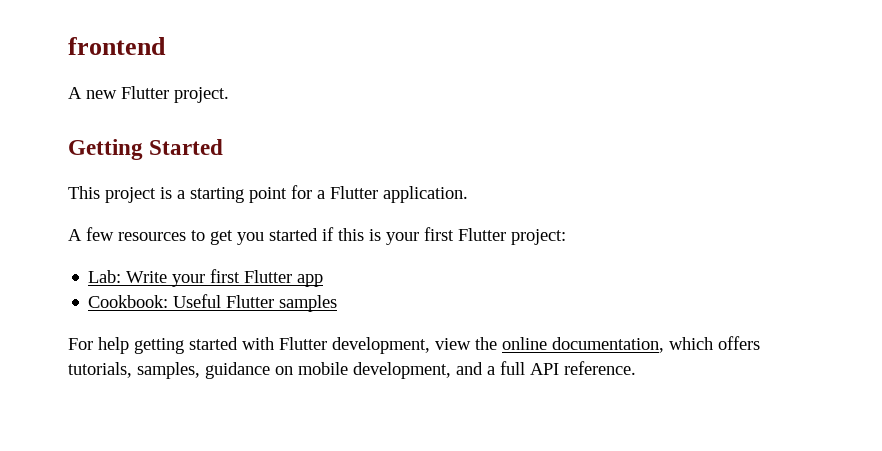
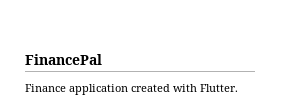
[68,37,166,55] [68,86,229,103] [68,139,224,160] [68,185,468,203] [68,227,566,245] [88,269,324,287] [88,294,338,312] [68,336,760,354] [68,361,636,379] frontend // A new Flutter project. // Getting Started // This project is a starting point for a Flutter application. // A few resources to get you started if this is your first Flutter project: // Lab: Write your first Flutter app // Cookbook: Useful Flutter samples // For help getting started with Flutter development, view the online documentation, which offers tutorials, samples, guidance on mobile development, and a full API reference. -> [25,54,102,65] [25,84,238,95] FinancePal // Finance application created with Flutter.

